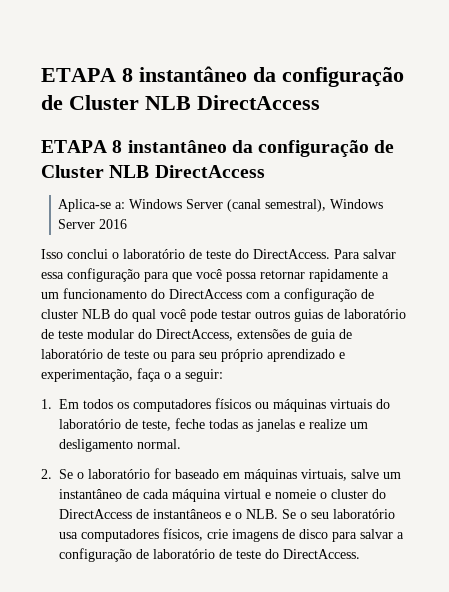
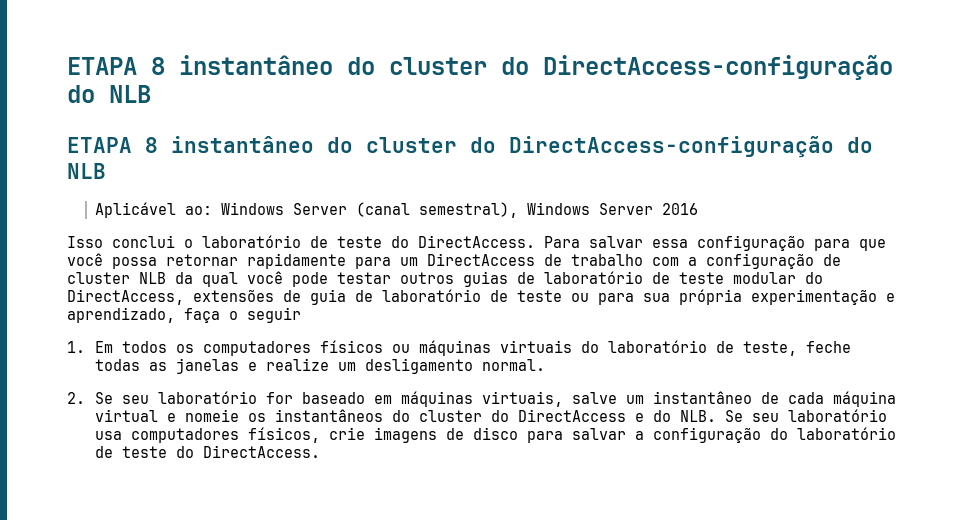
[41,66,404,87] [41,95,320,110] [41,140,395,157] [41,165,265,178] [58,199,126,212] ETAPA 8 instantâneo da configuração de Cluster NLB DirectAccess // ETAPA 8 instantâneo da configuração de Cluster NLB DirectAccess // Aplica-se a: -> [67,55,893,80] [67,85,151,103] [67,136,873,158] [67,163,106,179] [95,202,213,218] ETAPA 8 instantâneo do cluster do DirectAccess-configuração do NLB // ETAPA 8 instantâneo do cluster do DirectAccess-configuração do NLB // Aplicável ao:
[382,272,389,279] [41,288,242,299] a um funcionamento do DirectAccess -> [355,253,643,269] para um DirectAccess de trabalho
[114,309,128,319] do -> [175,272,193,284] da
[199,349,345,362] [41,368,223,382] seu próprio aprendizado e experimentação, faça o a seguir: -> [643,289,895,305] [67,307,301,323] sua própria experimentação e aprendizado, faça o seguir
[77,472,84,479] o -> [122,395,150,404] seu
[320,489,386,499] [59,509,242,519] o cluster do DirectAccess de instantâneos e o -> [248,409,672,422] os instantâneos do cluster do DirectAccess e do
[300,512,307,519] o -> (744, 416) none
[136,549,149,559] de -> [770,428,789,440] do

